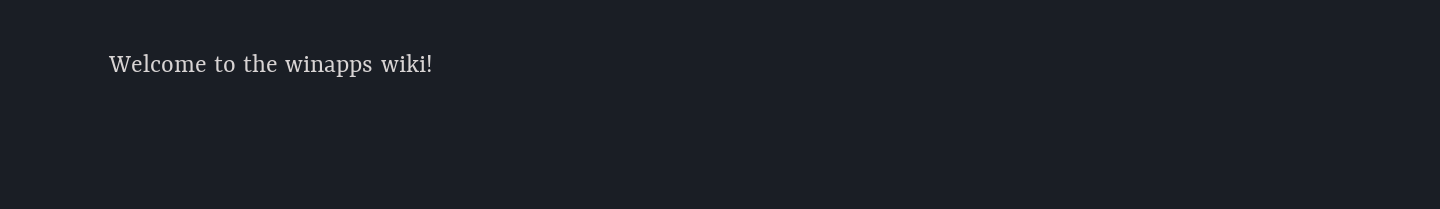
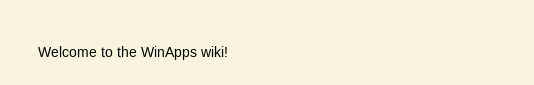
[285,56,374,77] winapps -> [141,46,197,60] WinApps

